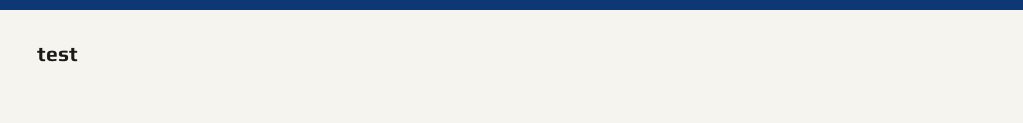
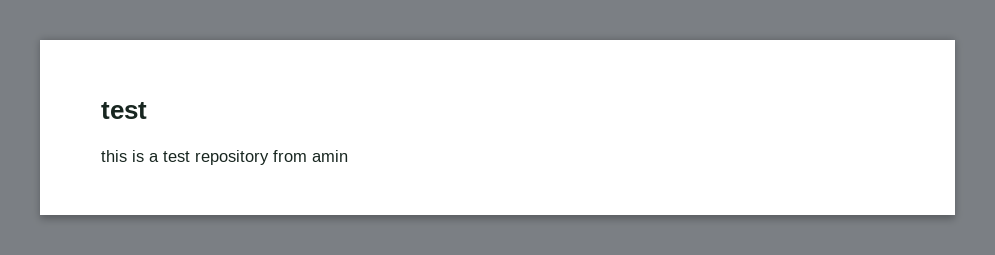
[37,47,78,62] test -> [101,102,147,119] [101,150,348,165] test // this is a test repository from amin

